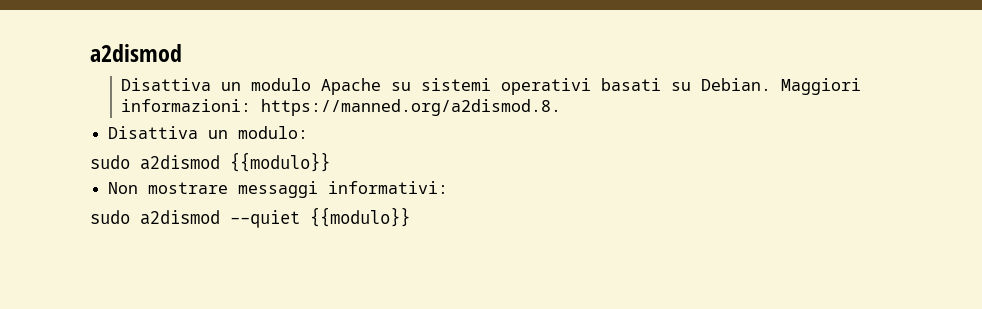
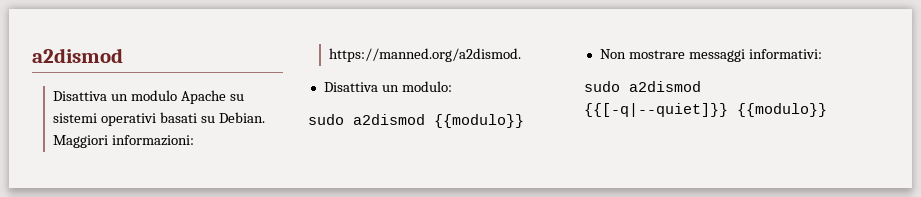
[261,99,562,116] https://manned.org/a2dismod.8. -> [329,48,522,62] https://manned.org/a2dismod.
[230,210,300,228] --quiet -> [584,103,728,117] {{[-q|--quiet]}}

